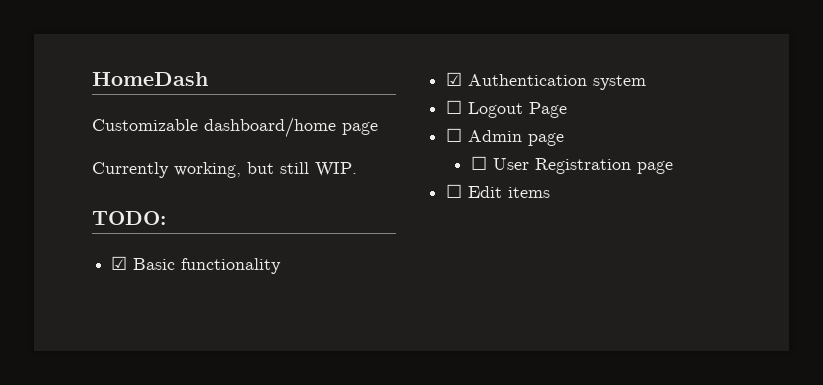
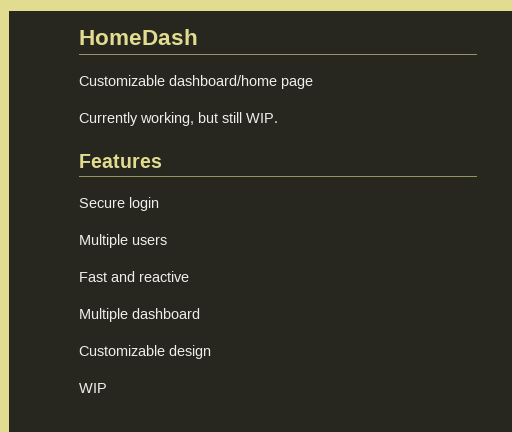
[92,211,166,225] [111,256,282,274] [446,72,647,90] [446,100,568,118] [446,128,565,146] [470,156,673,174] [446,184,551,198] TODO: // ☑ Basic functionality // ☑ Authentication system // ☐ Logout Page // ☐ Admin page // ☐ User Registration page // ☐ Edit items -> [79,154,162,168] [79,197,159,211] [79,234,167,248] [79,271,189,282] [79,308,200,322] [79,345,211,359] [79,383,107,393] Features // Secure login // Multiple users // Fast and reactive // Multiple dashboard // Customizable design // WIP

